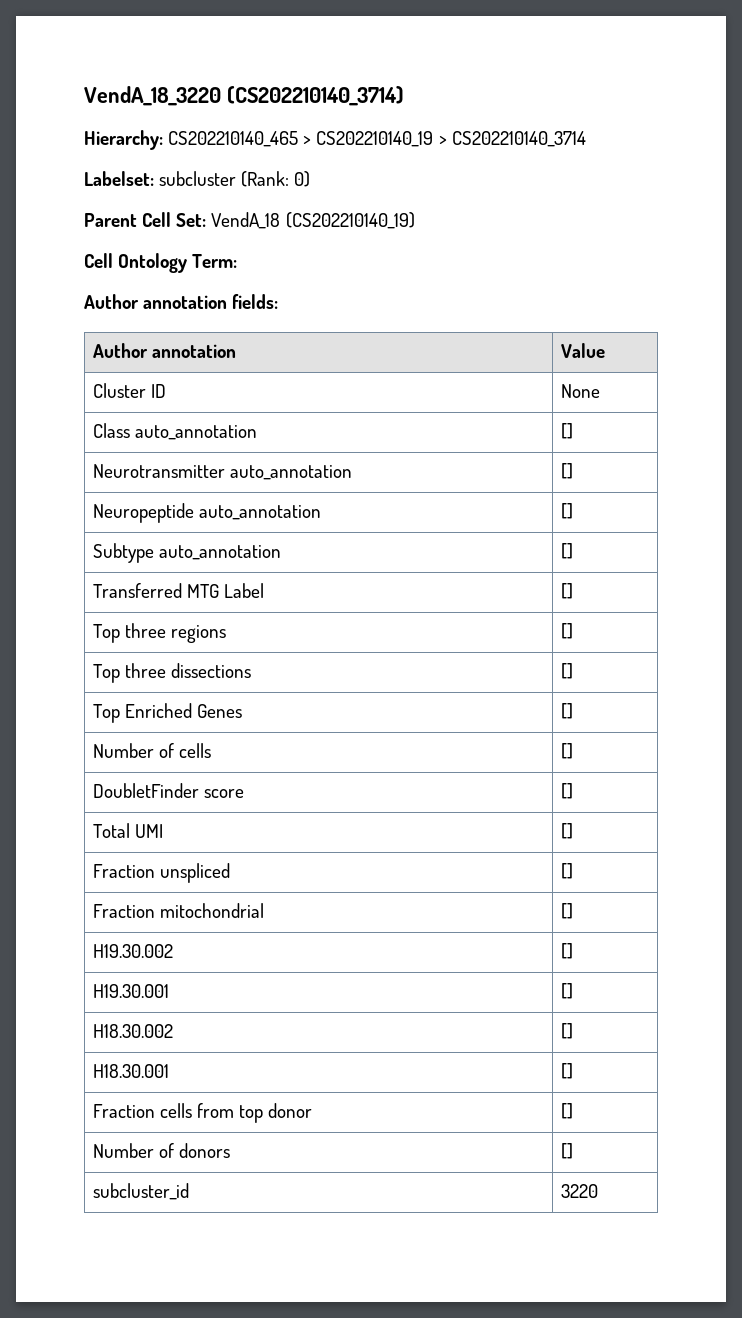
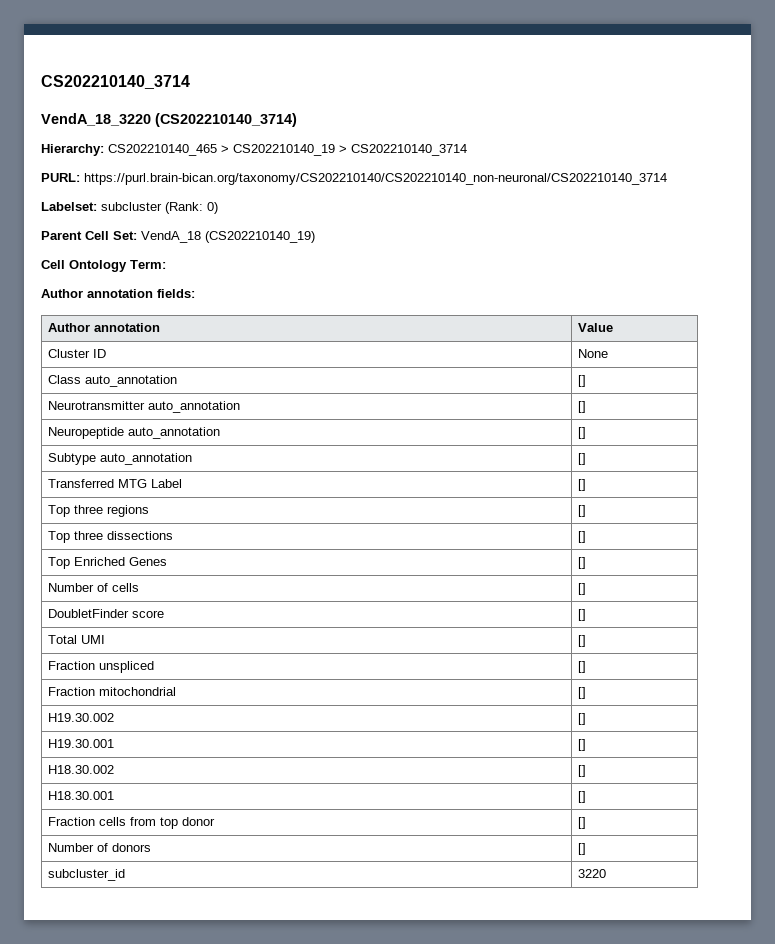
(84, 96) none -> [41,75,190,89] CS202210140_3714 //
(586, 139) none -> [41,173,667,185] // PURL: https://purl.brain-bican.org/taxonomy/CS202210140/CS202210140_non-neuronal/CS202210140_3714

